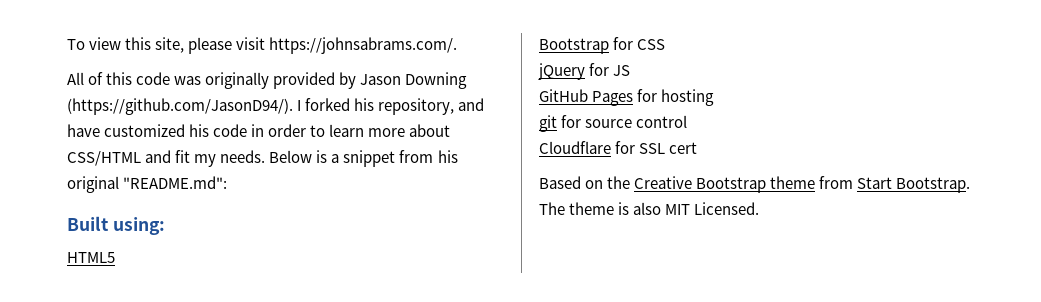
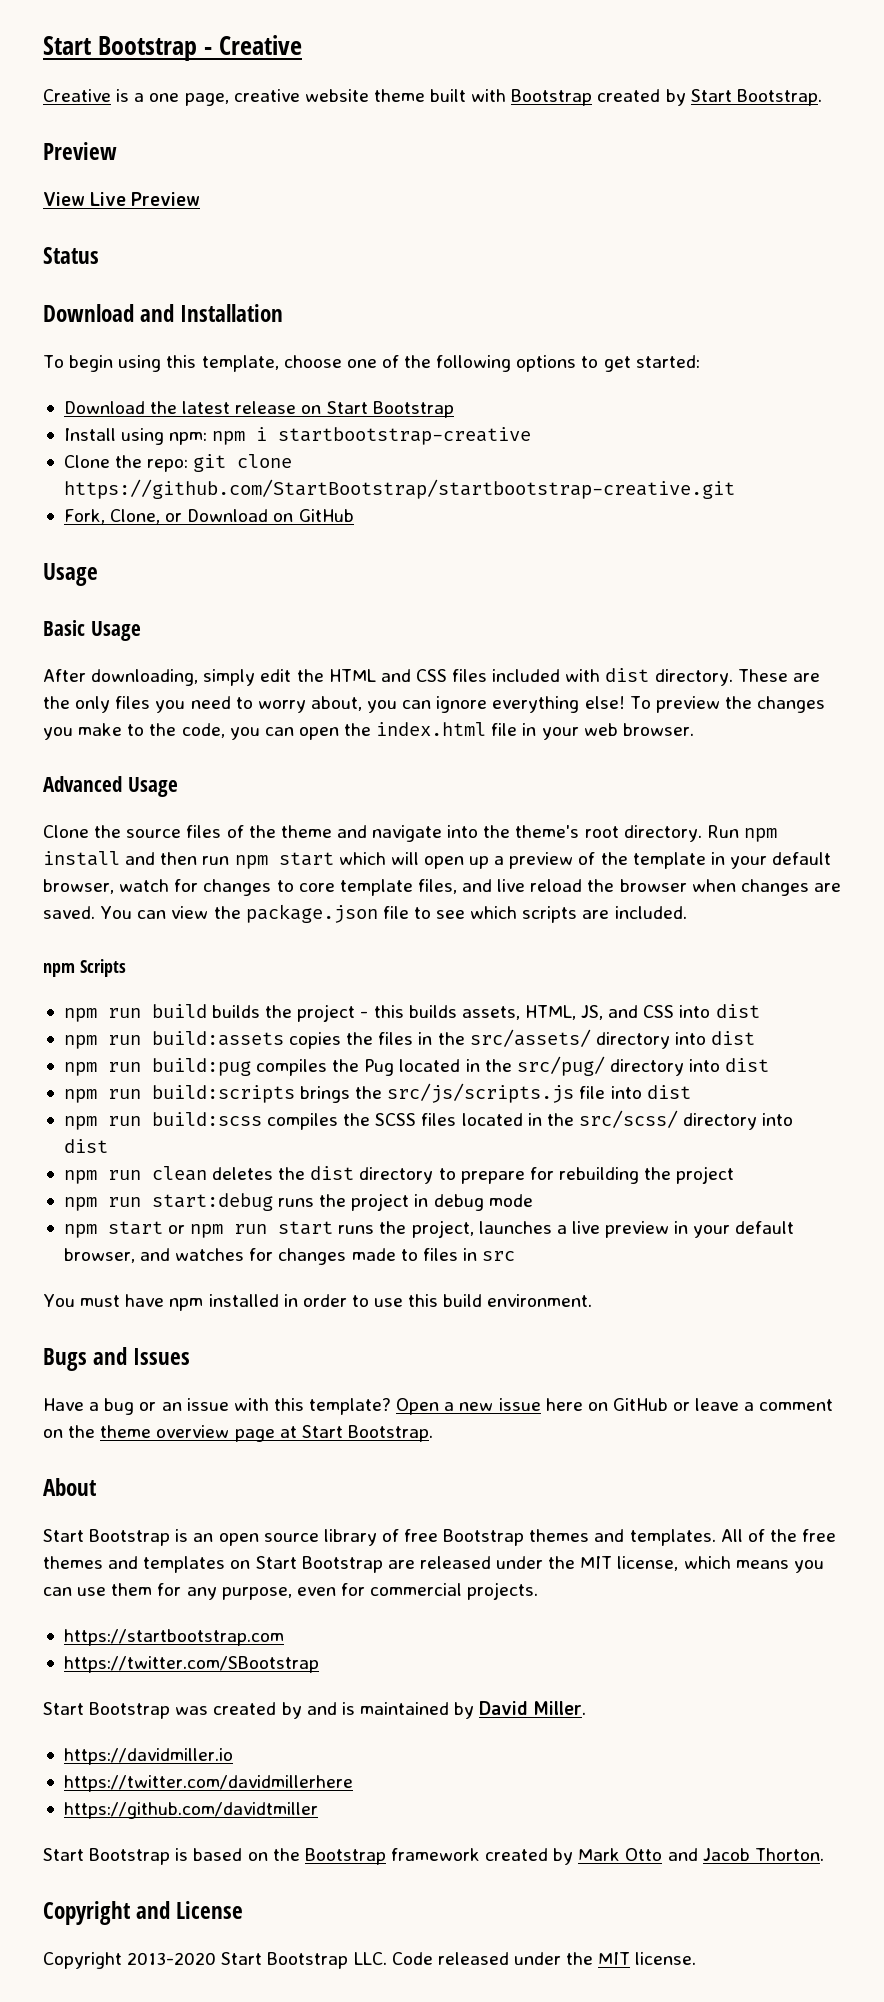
[67,37,458,54] [67,72,468,89] [67,98,485,115] [67,124,451,137] [67,150,458,167] [67,176,228,193] [67,216,165,235] [67,252,115,263] [539,37,666,54] [538,63,631,80] [539,89,715,106] [539,115,688,132] [539,141,698,154] [539,176,971,193] [539,202,760,215] To view this site, please visit https://johnsabrams.com/. // All of this code was originally provided by Jason Downing (https://github.com/JasonD94/). I forked his repository, and have customized his code in order to learn more about CSS/HTML and fit my needs. Below is a snippet from his original "README.md": // Built using: // HTML5 // Bootstrap for CSS // jQuery for JS // GitHub Pages for hosting // git for source control // Cloudflare for SSL cert // Based on the Creative Bootstrap theme from Start Bootstrap. The theme is also MIT Licensed. -> [43,35,302,61] [43,89,822,106] [43,142,117,160] [43,192,201,206] [43,247,99,264] [43,304,284,322] [43,355,700,372] [63,401,454,418] [63,427,532,445] [63,454,293,472] [63,479,735,499] [63,509,354,524] [43,563,98,586] [43,620,141,641] [43,668,820,686] [43,696,826,713] [43,722,694,740] [43,776,178,797] [43,825,777,842] [43,851,832,869] [43,879,841,896] [43,904,687,923] [43,959,126,977] [63,1004,760,1022] [63,1029,756,1049] [63,1056,770,1076] [63,1083,691,1103] [63,1110,794,1130] [63,1139,108,1153] [63,1166,735,1184] [63,1193,533,1211] [63,1220,795,1238] [63,1248,516,1265] [43,1294,593,1311] [43,1347,191,1371] [43,1398,834,1415] [43,1425,433,1442] [43,1478,96,1496] [43,1529,837,1546] [43,1556,824,1573] [43,1582,539,1600] [63,1629,284,1646] [63,1656,319,1673] [43,1701,587,1719] [63,1748,233,1765] [63,1775,353,1792] [63,1802,318,1819] [43,1848,824,1865] [43,1901,244,1925] [43,1952,697,1969] Start Bootstrap - Creative // Creative is a one page, creative website theme built with Bootstrap created by Start Bootstrap. // Preview // View Live Preview // Status // Download and Installation // To begin using this template, choose one of the following options to get started: // Download the latest release on Start Bootstrap // Install using npm: npm i startbootstrap-creative // Clone the repo: git clone https://github.com/StartBootstrap/startbootstrap-creative.git // Fork, Clone, or Download on GitHub // Usage // Basic Usage // After downloading, simply edit the HTML and CSS files included with dist directory. These are the only files you need to worry about, you can ignore everything else! To preview the changes you make to the code, you can open the index.html file in your web browser. // Advanced Usage // Clone the source files of the theme and navigate into the theme's root directory. Run npm install and then run npm start which will open up a preview of the template in your default browser, watch for changes to core template files, and live reload the browser when changes are saved. You can view the package.json file to see which scripts are included. // npm Scripts // npm run build builds the project - this builds assets, HTML, JS, and CSS into dist // npm run build:assets copies the files in the src/assets/ directory into dist // npm run build:pug compiles the Pug located in the src/pug/ directory into dist // npm run build:scripts brings the src/js/scripts.js file into dist // npm run build:scss compiles the SCSS files located in the src/scss/ directory into dist // npm run clean deletes the dist directory to prepare for rebuilding the project // npm run start:debug runs the project in debug mode // npm start or npm run start runs the project, launches a live preview in your default browser, and watches for changes made to files in src // You must have npm installed in order to use this build environment. // Bugs and Issues // Have a bug or an issue with this template? Open a new issue here on GitHub or leave a comment on the theme overview page at Start Bootstrap. // About // Start Bootstrap is an open source library of free Bootstrap themes and templates. All of the free themes and templates on Start Bootstrap are released under the MIT license, which means you can use them for any purpose, even for commercial projects. // https://startbootstrap.com // https://twitter.com/SBootstrap // Start Bootstrap was created by and is maintained by David Miller. // https://davidmiller.io // https://twitter.com/davidmillerhere // https://github.com/davidtmiller // Start Bootstrap is based on the Bootstrap framework created by Mark Otto and Jacob Thorton. // Copyright and License // Copyright 2013-2020 Start Bootstrap LLC. Code released under the MIT license.

